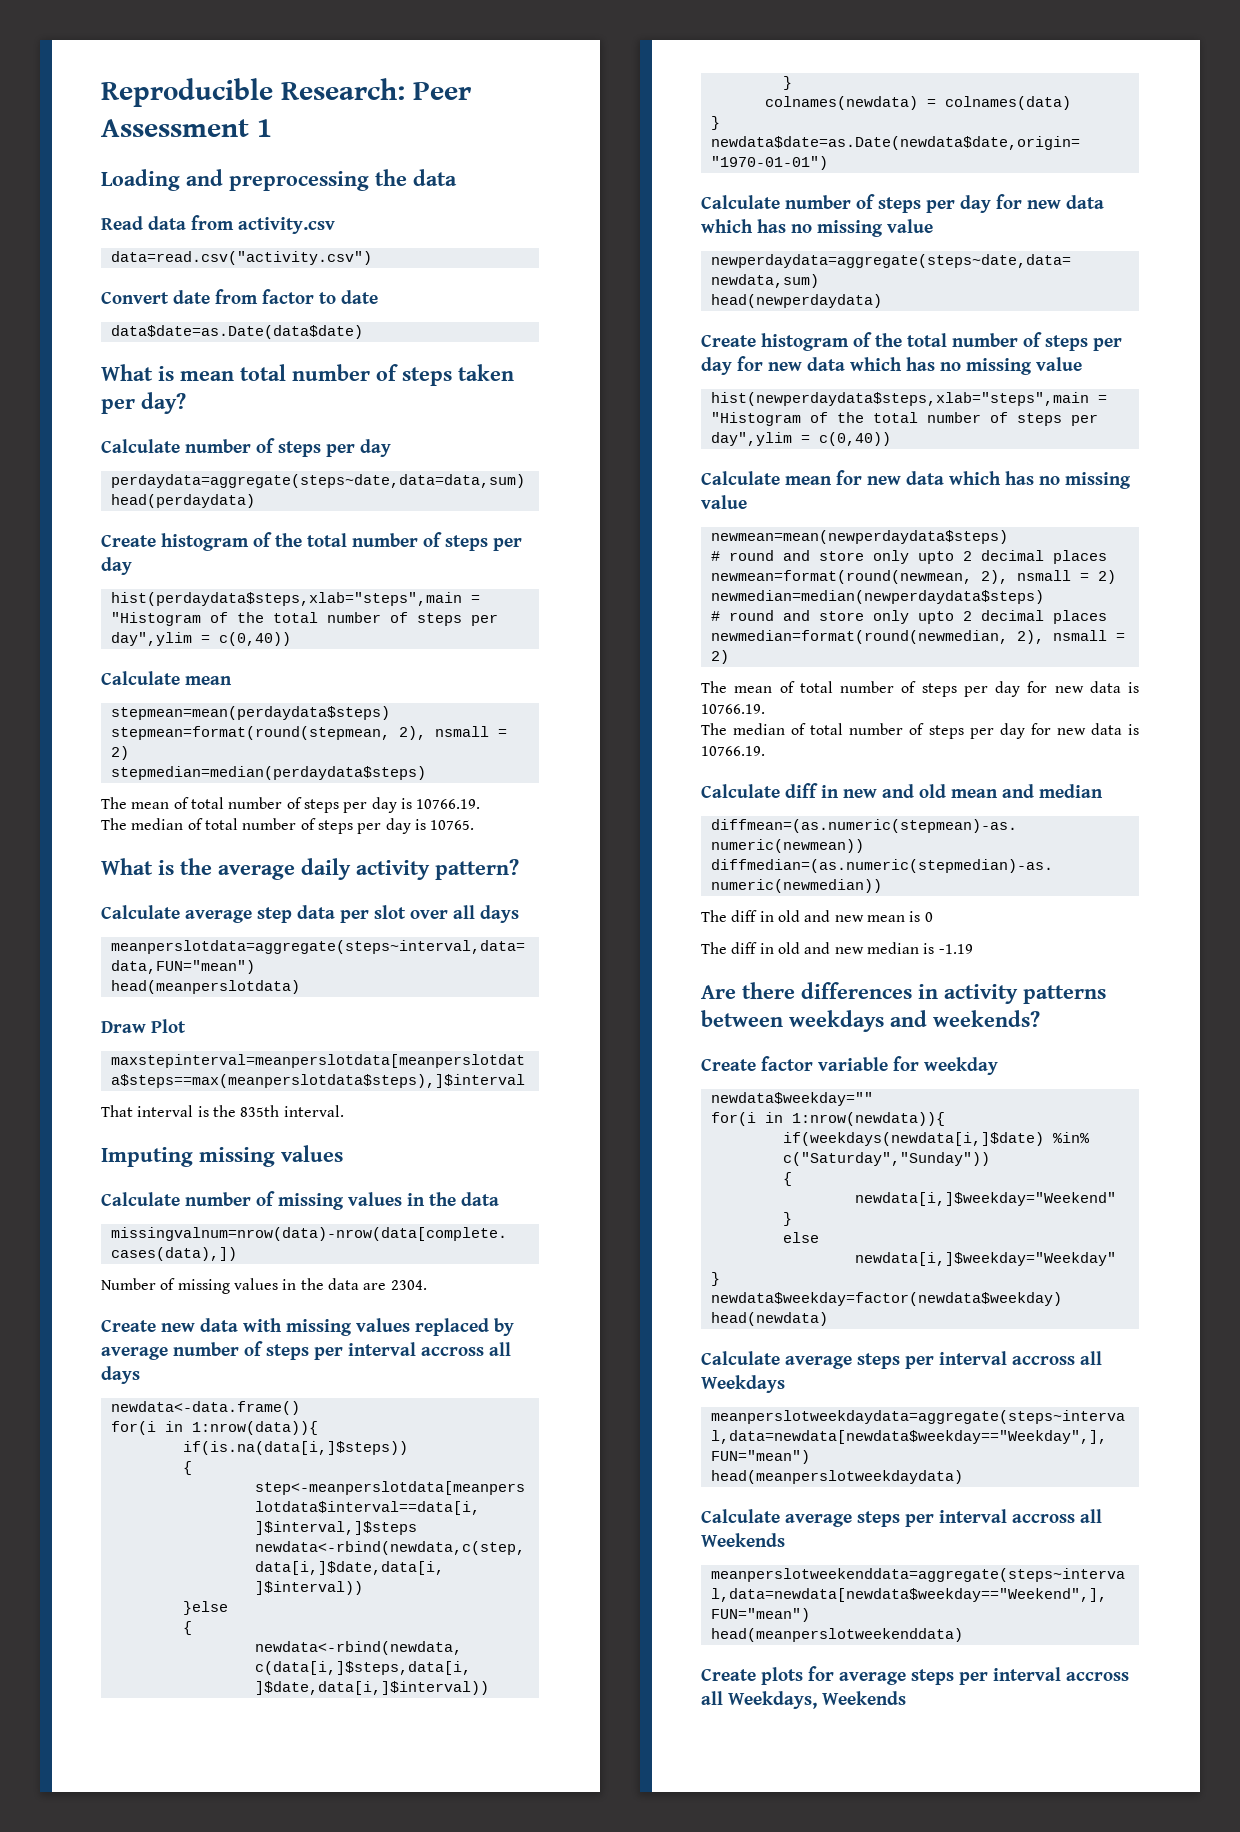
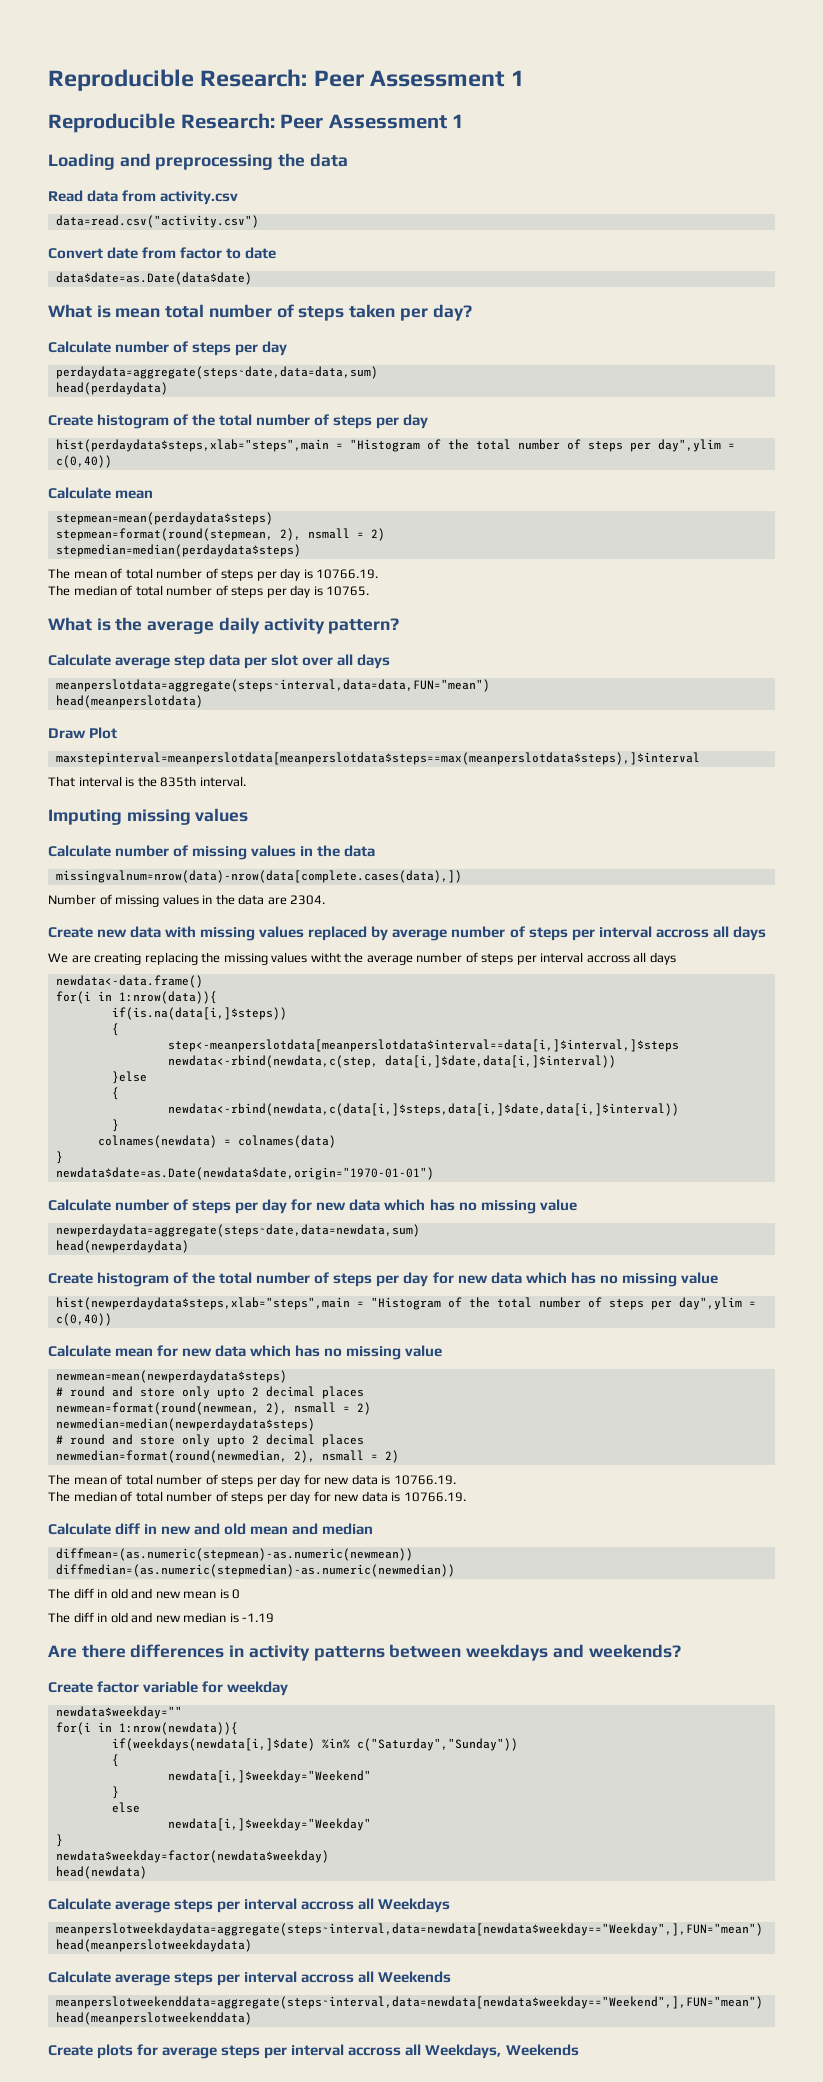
[101,78,471,107] [101,119,272,137] Reproducible Research: Peer Assessment 1 -> [48,69,526,91] [48,113,465,133] Reproducible Research: Peer Assessment 1 // Reproducible Research: Peer Assessment 1
(140, 1375) none -> [48,952,676,965] // We are creating replacing the missing values witht the average number of steps per interval accross all days

